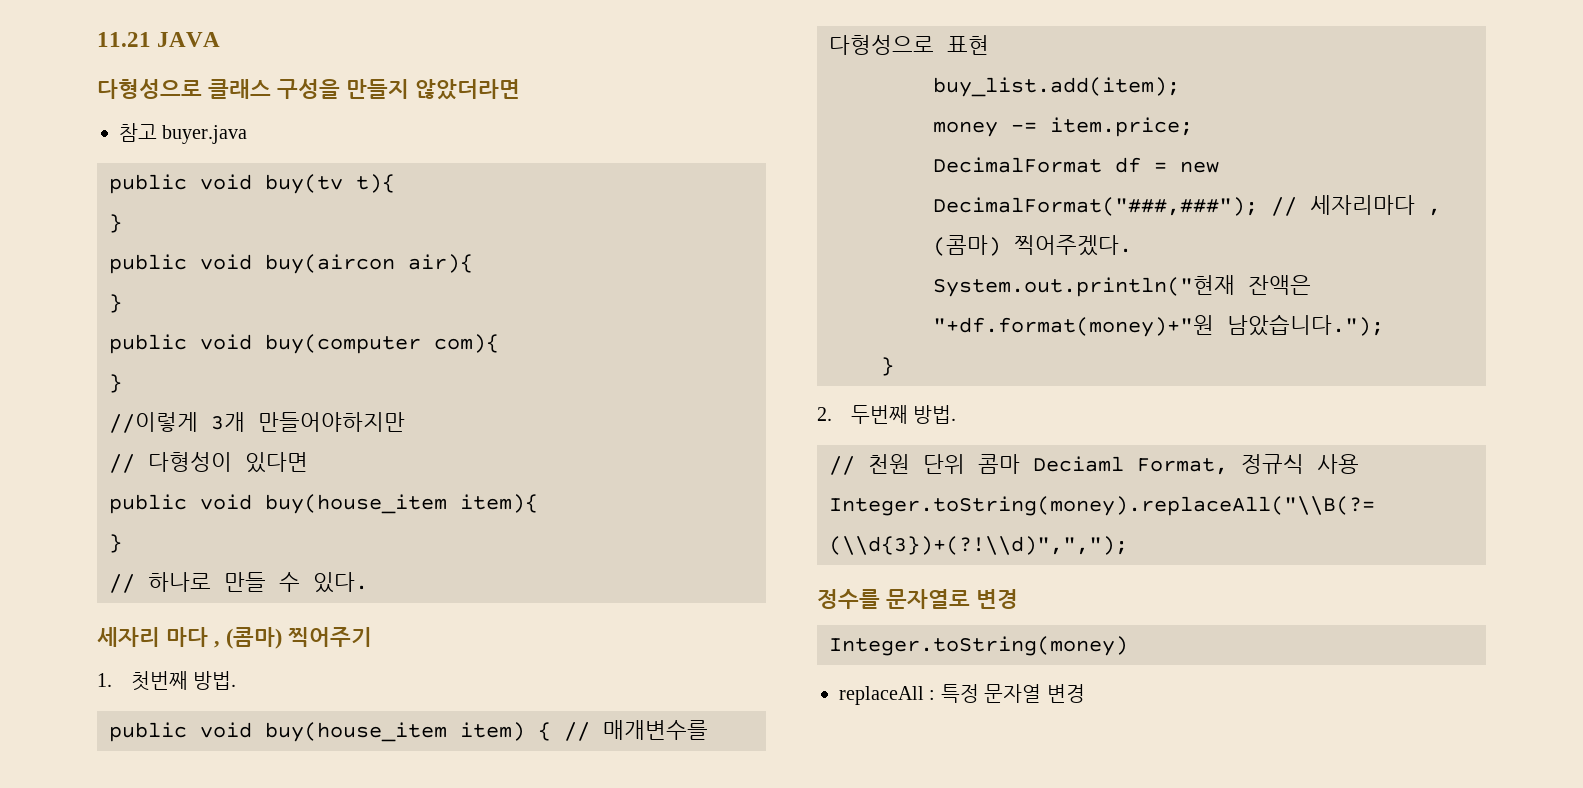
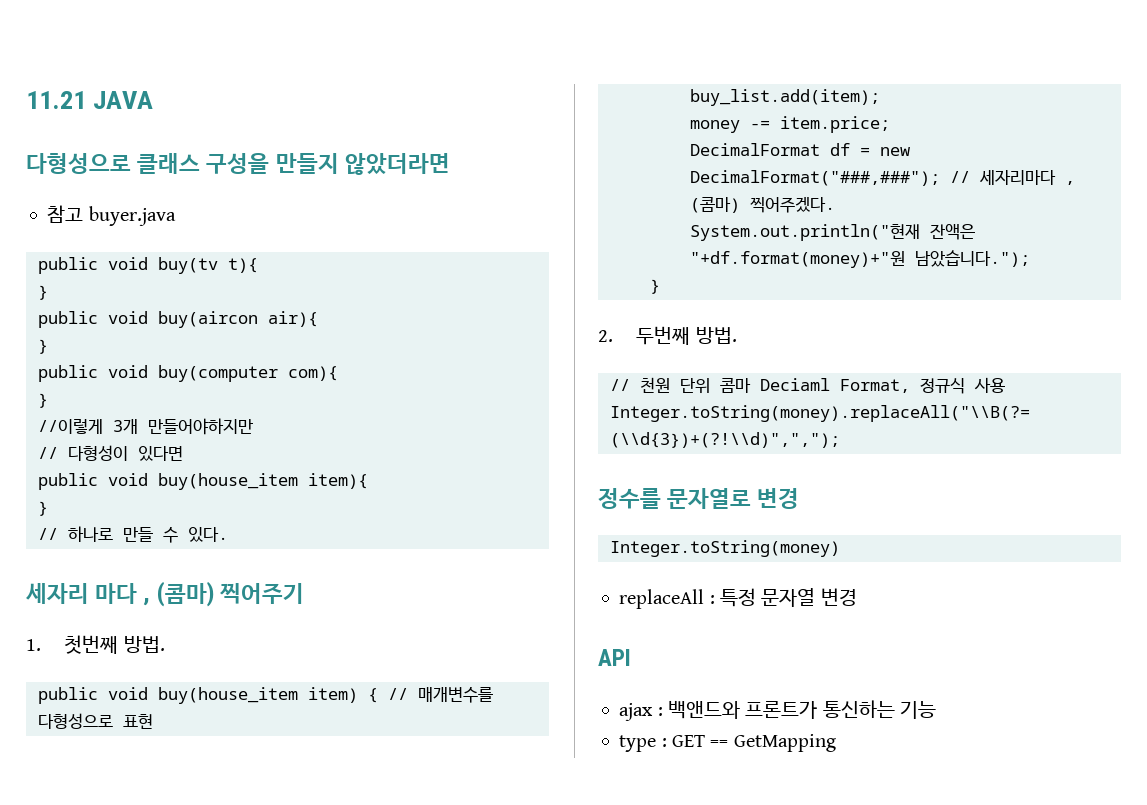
(1085, 693) none -> [598,649,631,666] [619,700,936,721] [619,734,836,752] // API // ajax : 백앤드와 프론트가 통신하는 기능 // type : GET == GetMapping

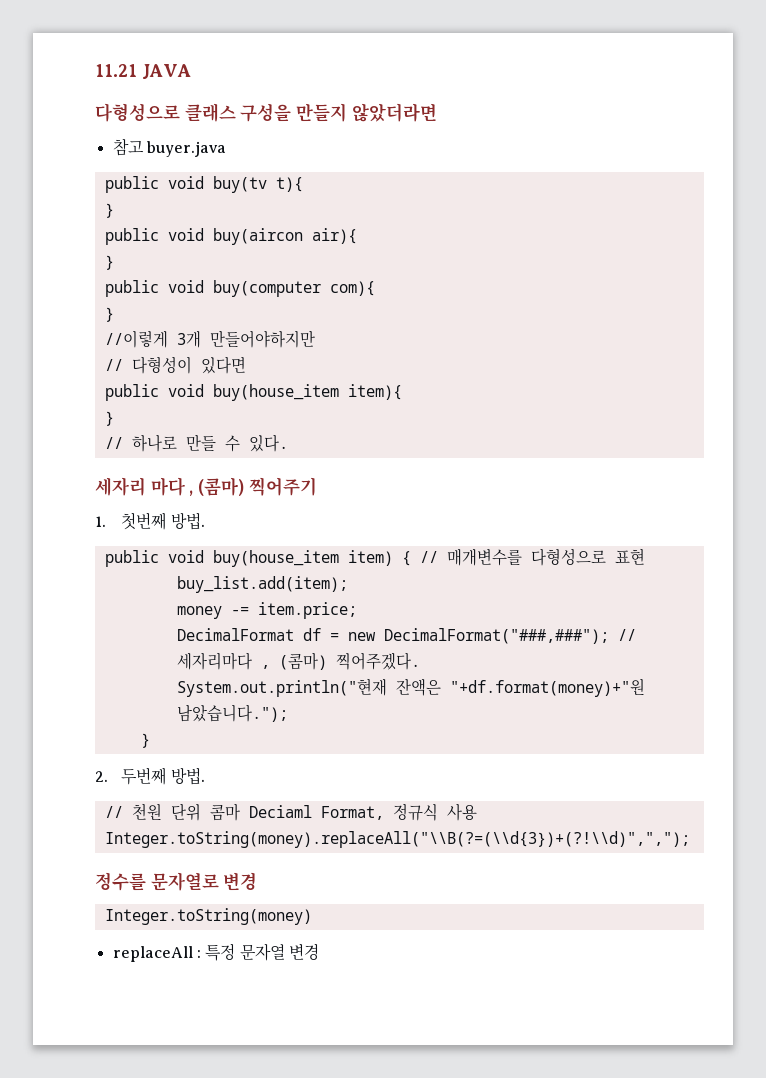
[598,649,631,666] [619,700,936,721] [619,734,836,752] // API // ajax : 백앤드와 프론트가 통신하는 기능 // type : GET == GetMapping -> (319, 951) none

